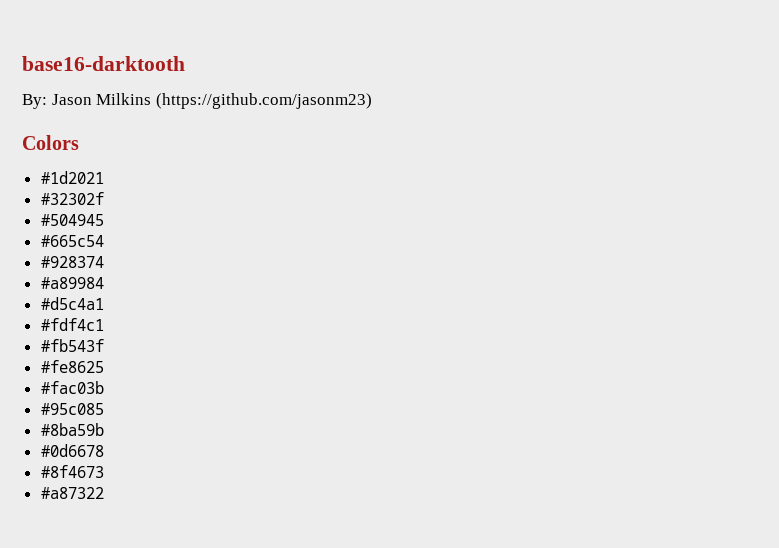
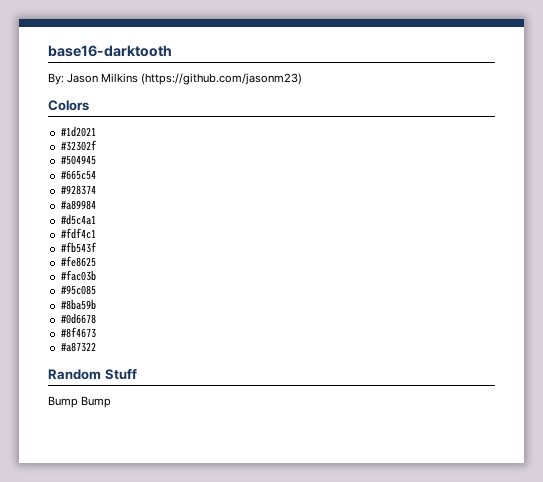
(104, 493) none -> [48,369,137,380] [48,396,112,408] // Random Stuff // Bump Bump

